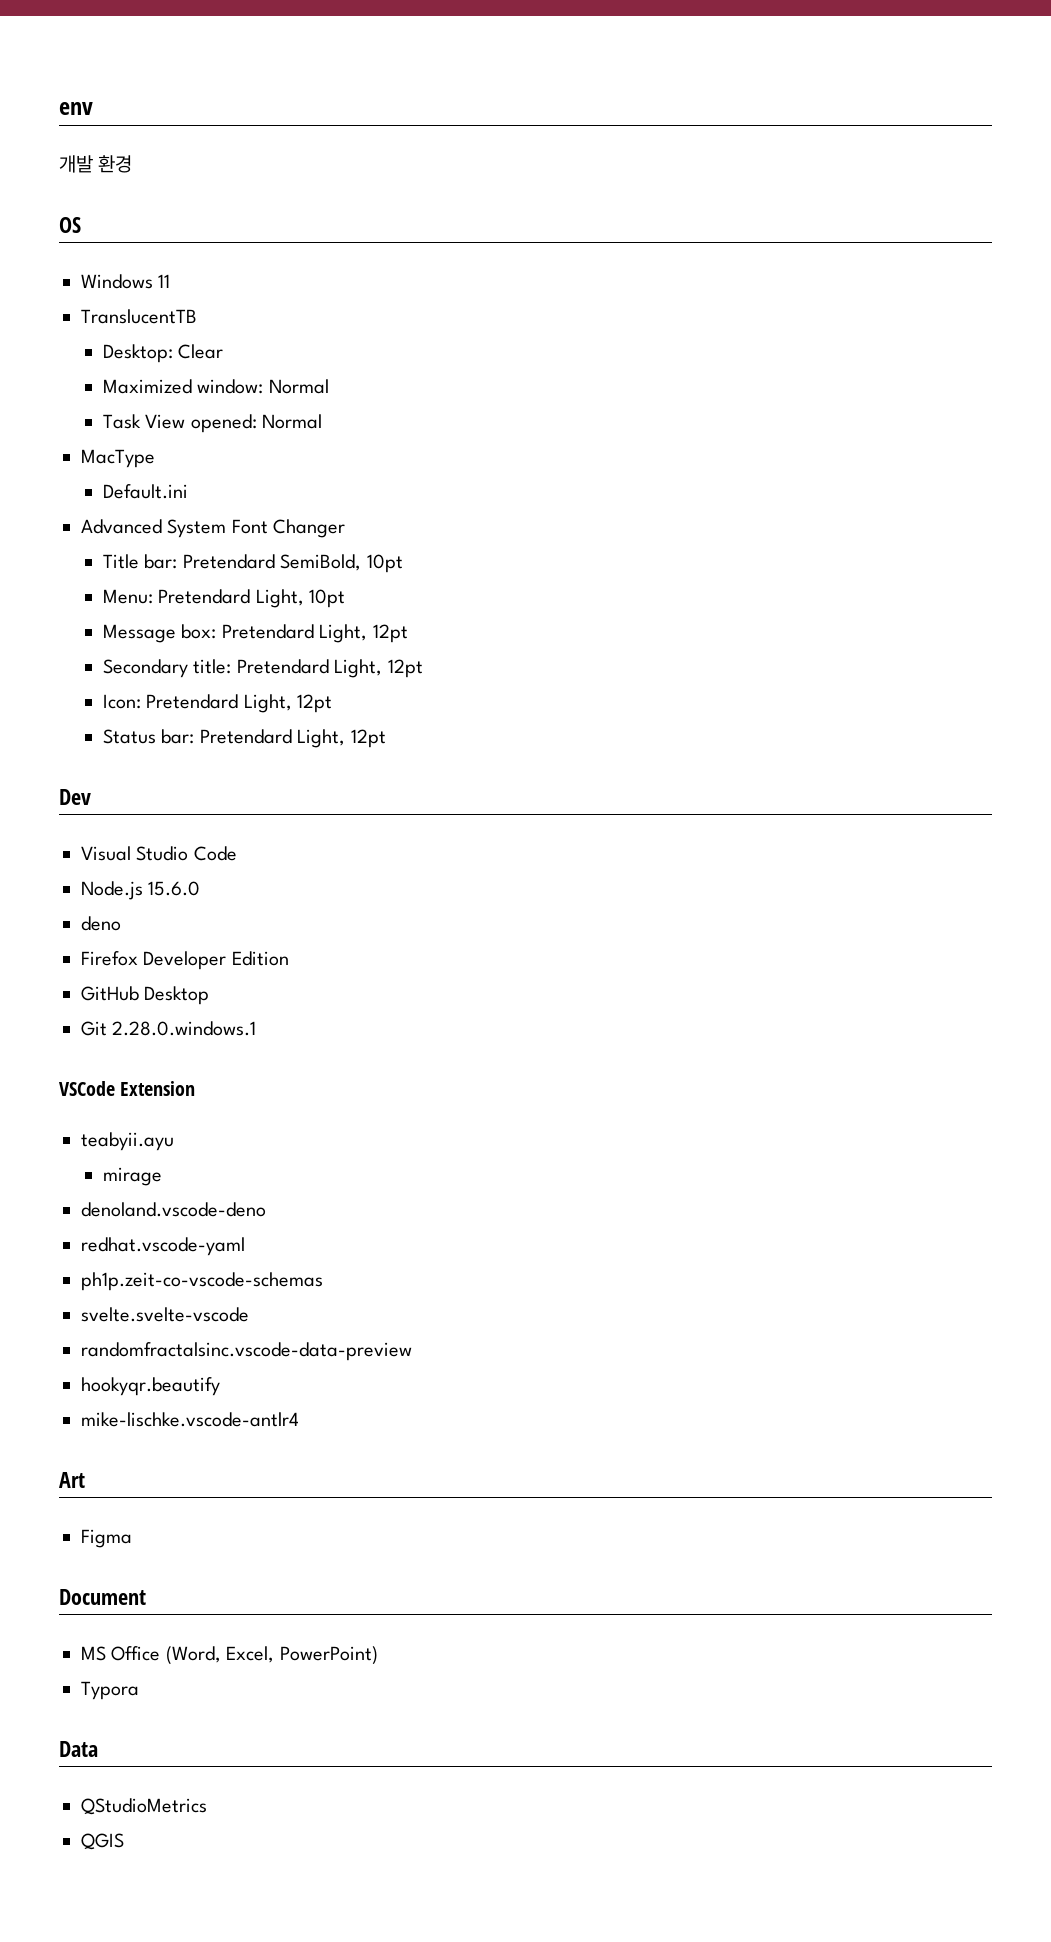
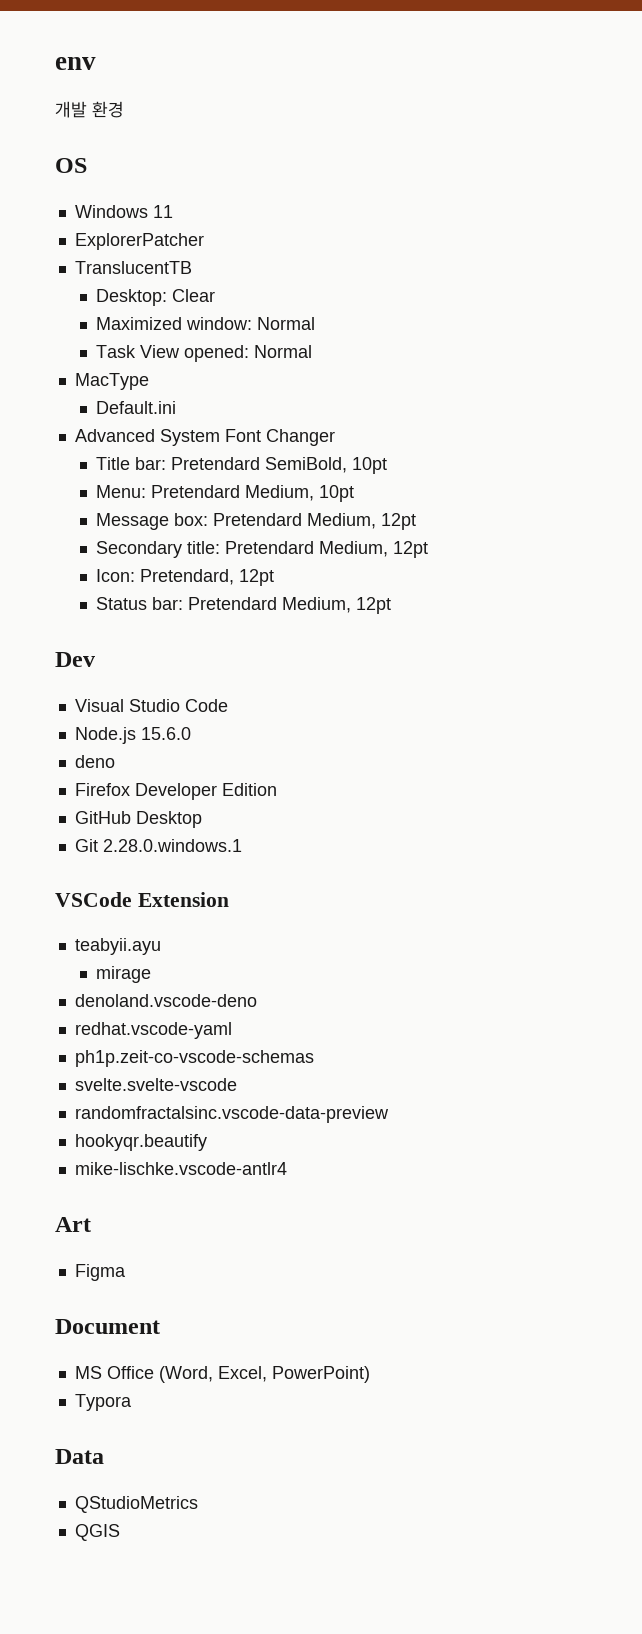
(171, 281) none -> [74,233,204,250] // ExplorerPatcher
[255,589,304,608] Light, -> [244,485,314,501] Medium,
[319,624,368,643] Light, -> [306,513,376,529] Medium,
[334,659,383,678] Light, -> [318,541,388,557] Medium,
[146,694,292,713] Pretendard Light, -> [139,569,234,585] Pretendard,
[297,729,346,748] Light, -> [281,597,351,613] Medium,

